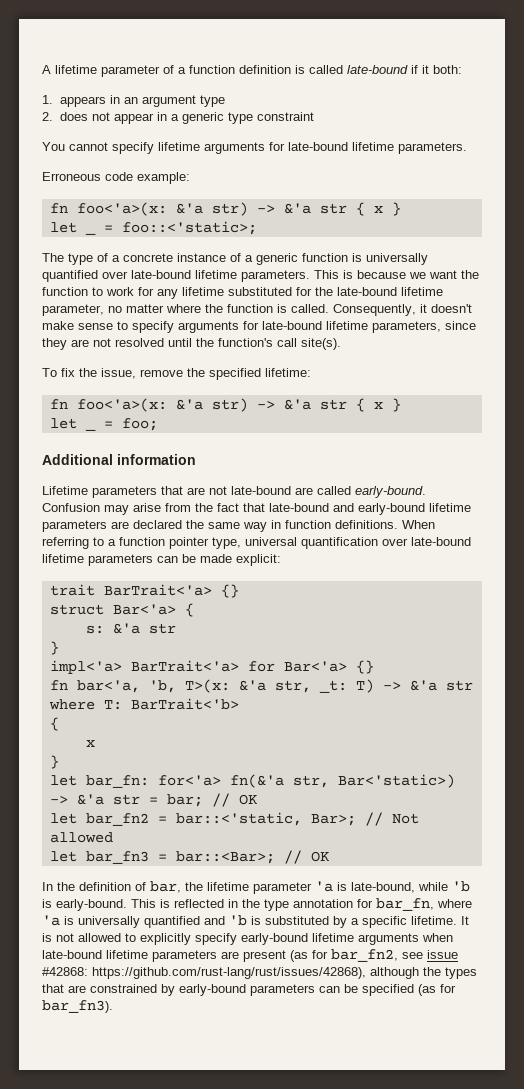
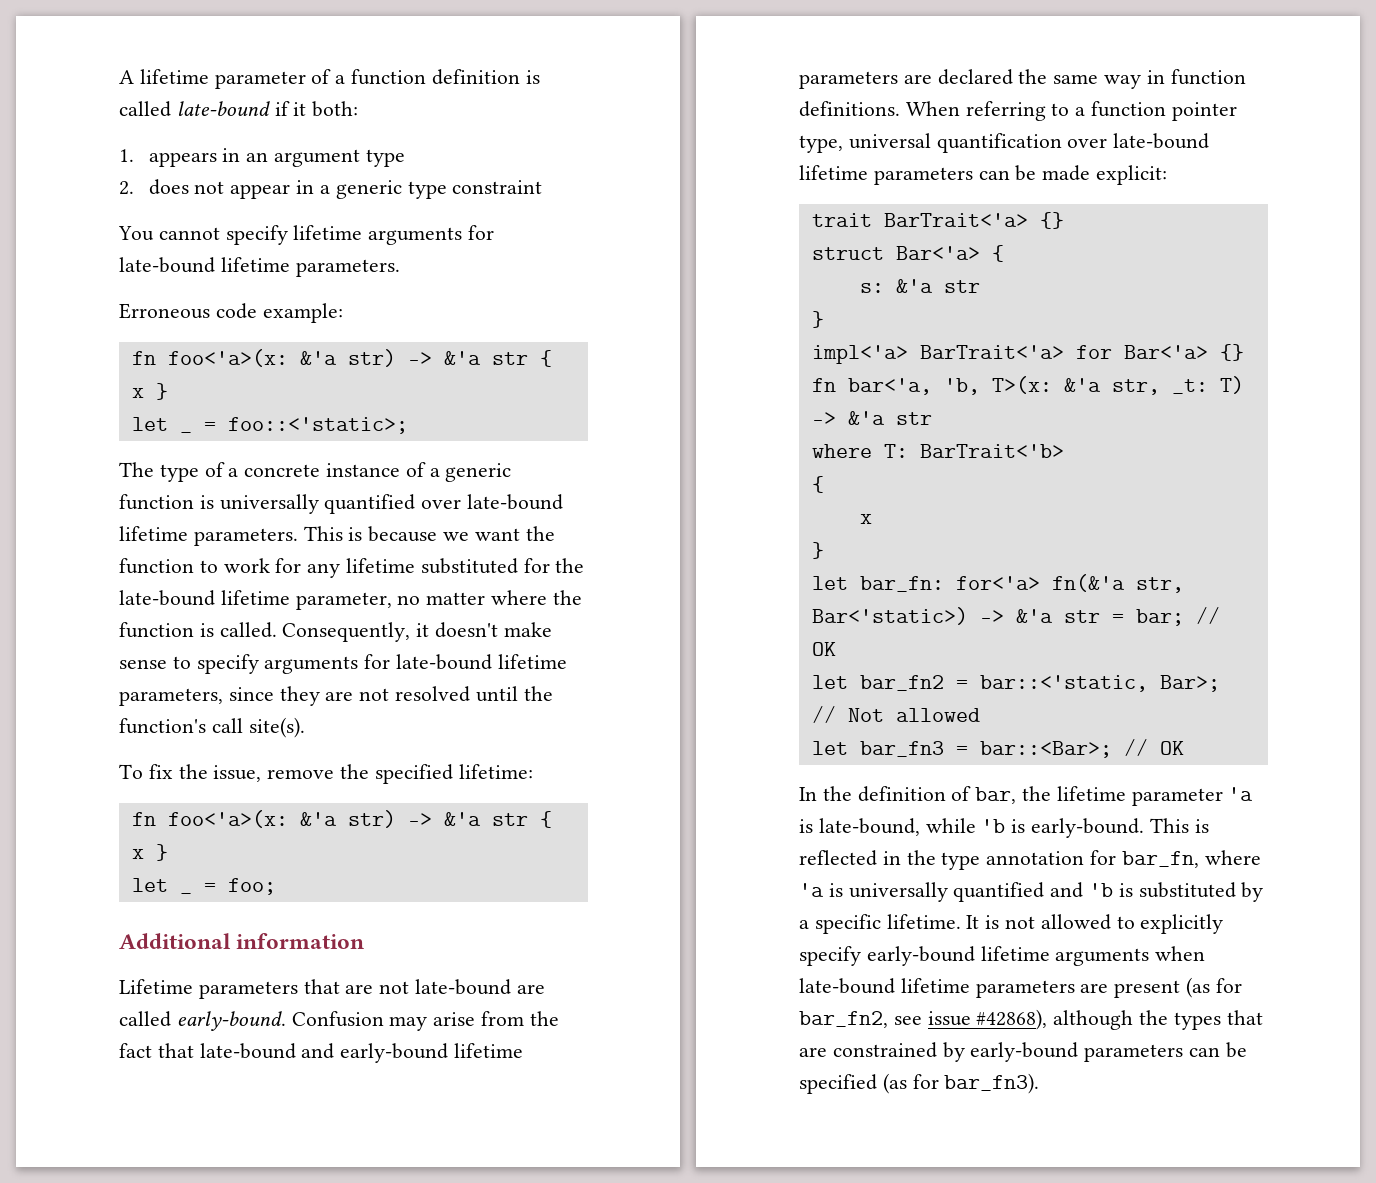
[42,967,366,979] #42868: https://github.com/rust-lang/rust/issues/42868), -> [976,1009,1048,1030] #42868),

